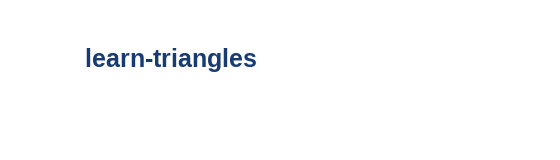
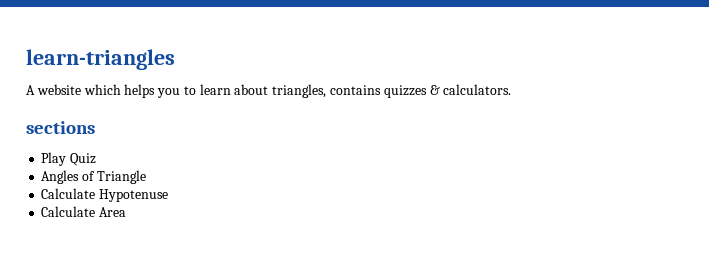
(257, 60) none -> [26,84,512,98] [26,121,95,134] [41,152,97,166] [41,170,146,184] [41,188,169,202] [41,206,127,217] // A website which helps you to learn about triangles, contains quizzes & calculators. // sections // Play Quiz // Angles of Triangle // Calculate Hypotenuse // Calculate Area

